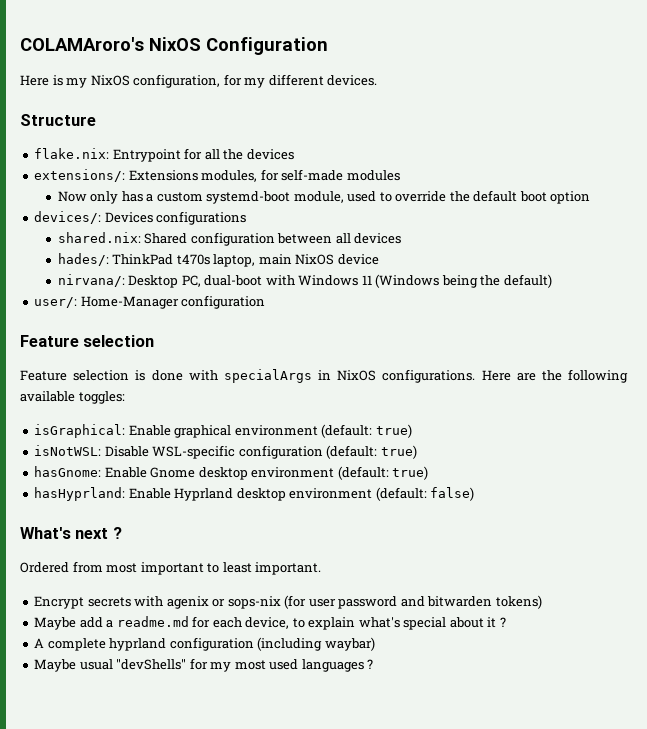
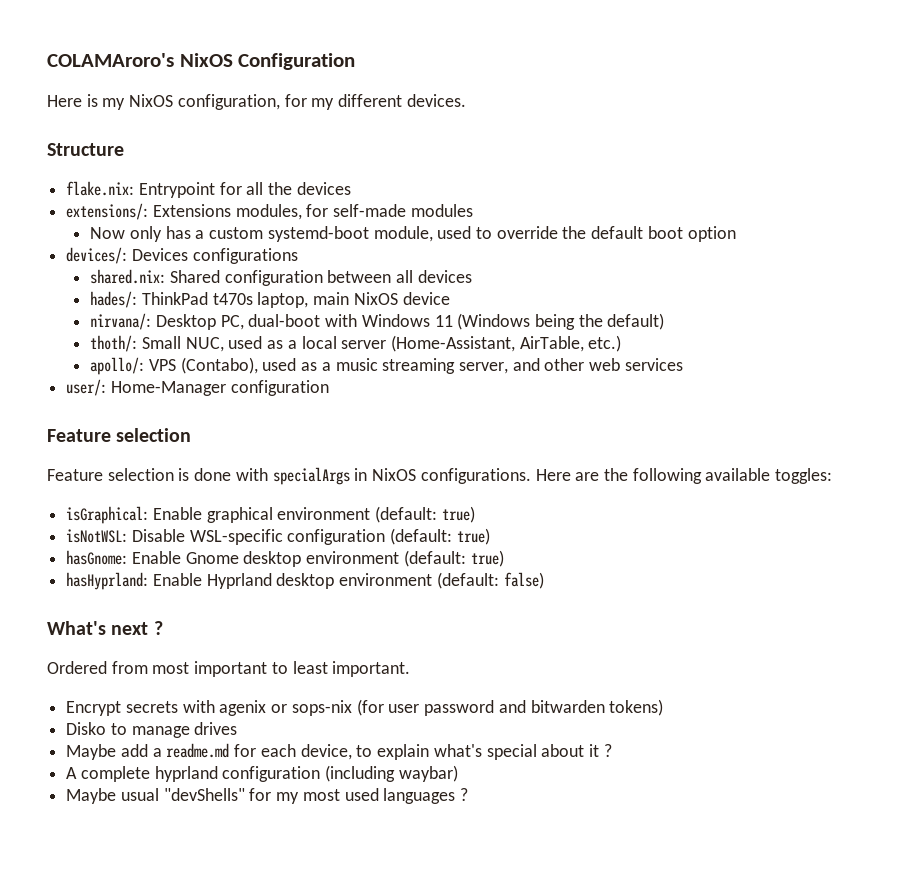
(552, 281) none -> [90,335,622,352] [90,357,683,375] // thoth/: Small NUC, used as a local server (Home-Assistant, AirTable, etc.) // apollo/: VPS (Contabo), used as a music streaming server, and other web services
(542, 602) none -> [66,722,238,738] // Disko to manage drives

